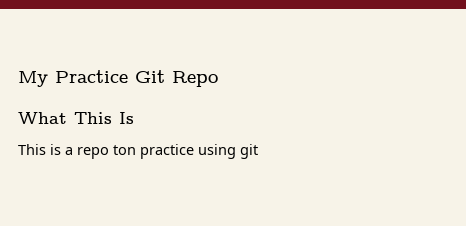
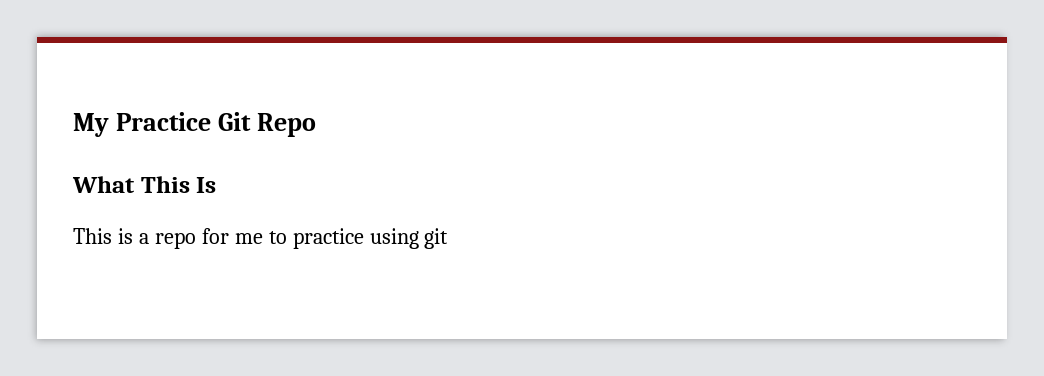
[113,145,136,155] ton -> [201,228,287,244] for me to

